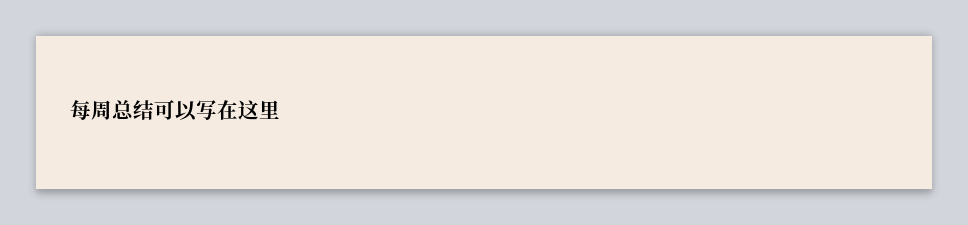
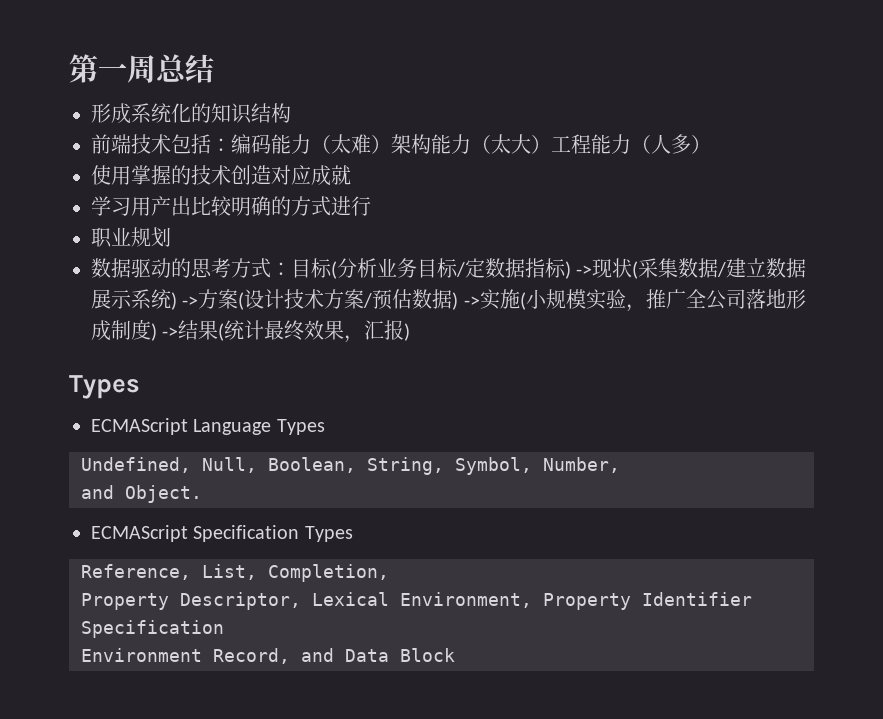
[70,100,91,121] 每 -> [69,54,127,83] 第一
[154,100,280,121] 可以写在这里 -> [91,103,291,124] [91,134,711,154] [91,165,351,186] [91,196,371,216] [91,227,171,248] [91,258,807,279] [91,289,806,312] [91,319,411,343] [69,375,140,399] [91,418,325,435] [81,457,620,475] [81,485,202,503] [91,525,353,542] [81,564,389,582] [81,592,752,610] [81,620,224,638] [81,648,455,664] // 形成系统化的知识结构 // 前端技术包括：编码能力（太难）架构能力（太大）工程能力（人多） // 使用掌握的技术创造对应成就 // 学习用产出比较明确的方式进行 // 职业规划 // 数据驱动的思考方式：目标(分析业务目标/定数据指标) ->现状(采集数据/建立数据展示系统) ->方案(设计技术方案/预估数据) ->实施(小规模实验，推广全公司落地形成制度) ->结果(统计最终效果，汇报) // Types // ECMAScript Language Types // Undefined, Null, Boolean, String, Symbol, Number, // and Object. // ECMAScript Specification Types // Reference, List, Completion, // Property Descriptor, Lexical Environment, Property Identifier Specification // Environment Record, and Data Block

